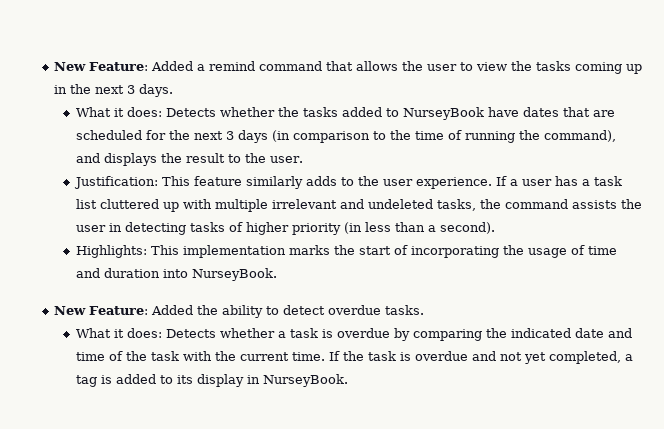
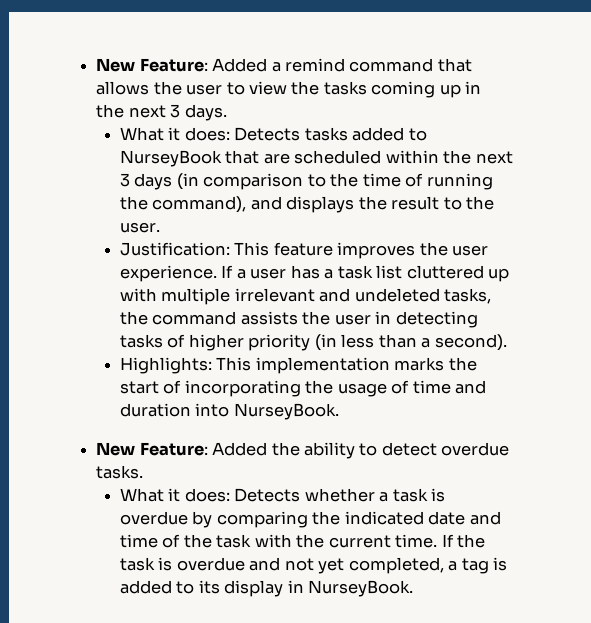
[220,107,300,117] whether the -> (301, 134) none
[488,107,560,117] have dates -> (222, 158) none
[146,130,167,140] for -> [385,150,439,164] within
[246,176,355,189] similarly adds to -> [337,242,416,259] improves

